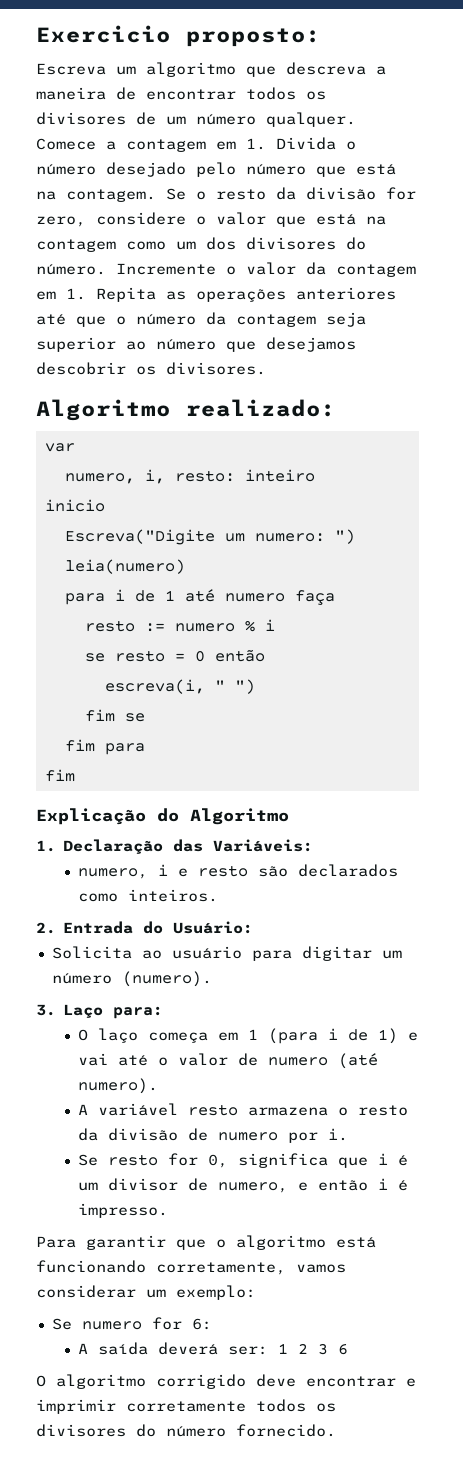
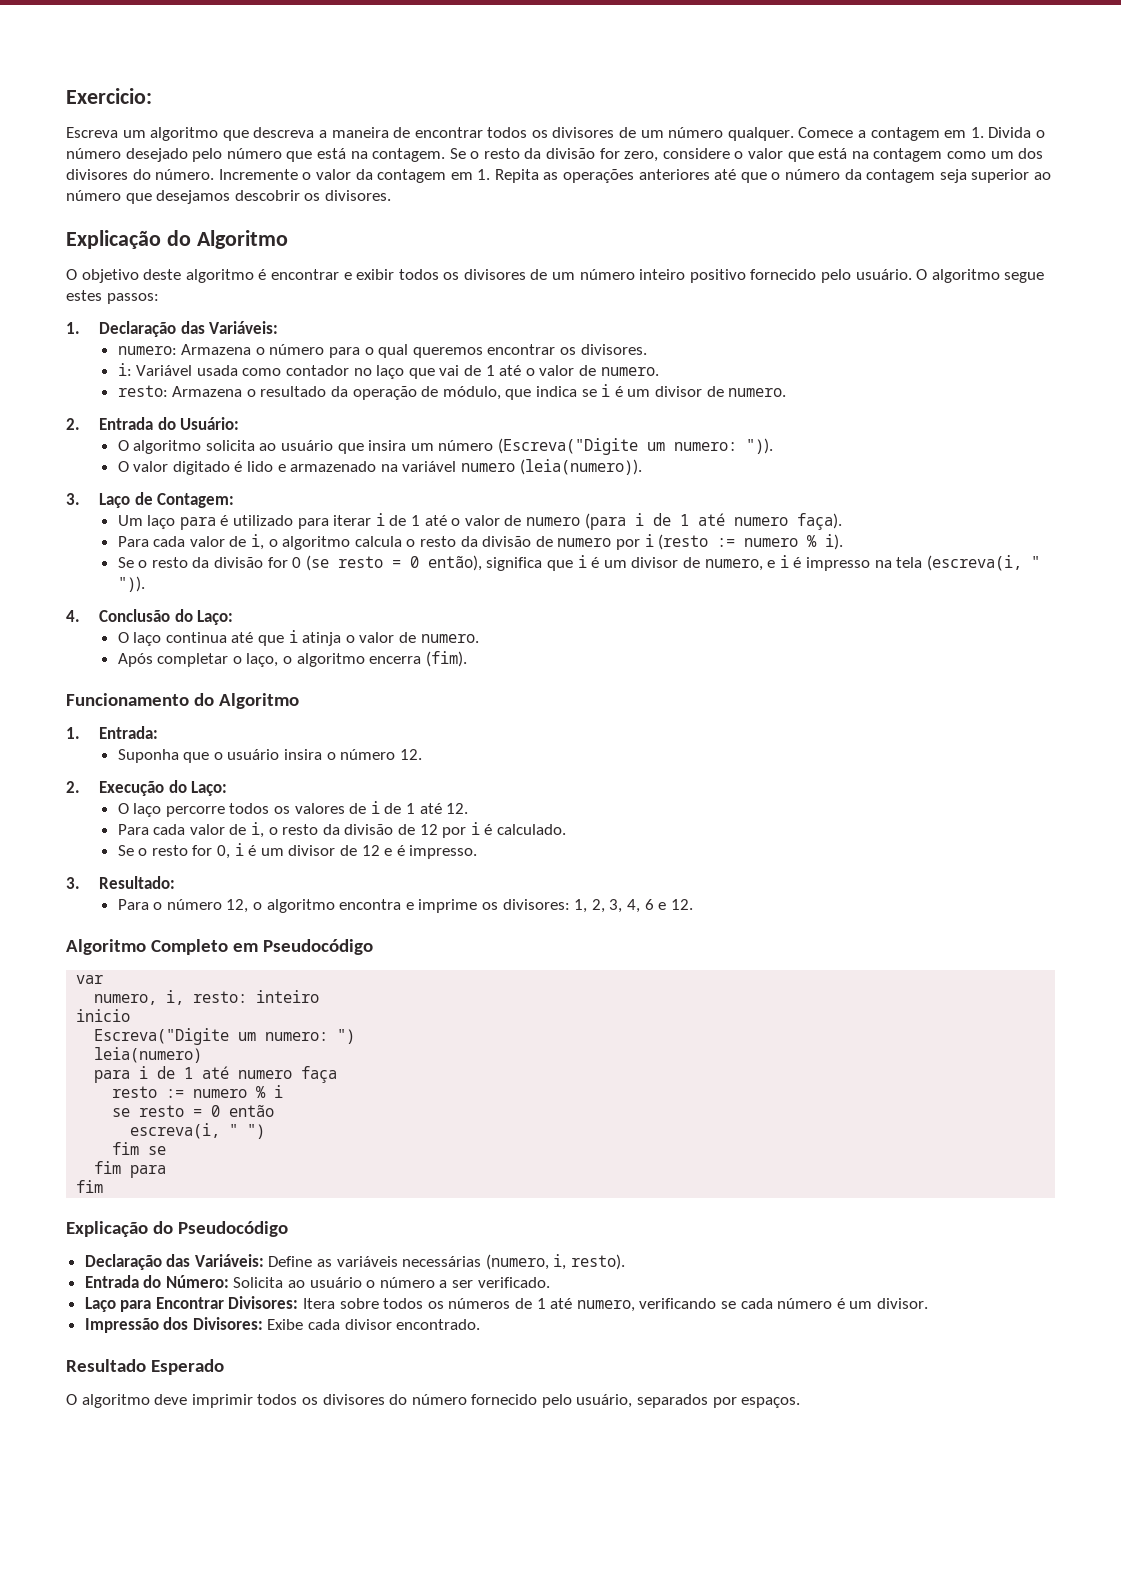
[36,25,321,47] Exercicio proposto: -> [66,88,152,104] Exercicio:
[36,399,336,421] Algoritmo realizado: -> [66,230,288,249] [66,269,1045,283] [66,290,159,304] [66,321,279,337] [117,344,647,358] [117,363,659,379] [117,384,787,400] [66,417,240,430] [117,438,774,455] [117,459,642,475] [66,492,235,508] [117,513,842,530] [117,534,844,550] [117,555,1040,571] [117,576,145,592] [66,609,234,625] [117,630,479,646] [117,651,467,667] [66,693,299,709] [66,726,159,739] [117,749,422,763] [66,780,228,796] [117,801,469,817] [117,822,566,838] [117,843,478,859] [66,876,176,889] [117,899,693,913] [66,939,373,955] Explicação do Algoritmo // O objetivo deste algoritmo é encontrar e exibir todos os divisores de um número inteiro positivo fornecido pelo usuário. O algoritmo segue estes passos: // 1. Declaração das Variáveis: // numero: Armazena o número para o qual queremos encontrar os divisores. // i: Variável usada como contador no laço que vai de 1 até o valor de numero. // resto: Armazena o resultado da operação de módulo, que indica se i é um divisor de numero. // 2. Entrada do Usuário: // O algoritmo solicita ao usuário que insira um número (Escreva("Digite um numero: ")). // O valor digitado é lido e armazenado na variável numero (leia(numero)). // 3. Laço de Contagem: // Um laço para é utilizado para iterar i de 1 até o valor de numero (para i de 1 até numero faça). // Para cada valor de i, o algoritmo calcula o resto da divisão de numero por i (resto := numero % i). // Se o resto da divisão for 0 (se resto = 0 então), significa que i é um divisor de numero, e i é impresso na tela (escreva(i, " ")). // 4. Conclusão do Laço: // O laço continua até que i atinja o valor de numero. // Após completar o laço, o algoritmo encerra (fim). // Funcionamento do Algoritmo // 1. Entrada: // Suponha que o usuário insira o número 12. // 2. Execução do Laço: // O laço percorre todos os valores de i de 1 até 12. // Para cada valor de i, o resto da divisão de 12 por i é calculado. // Se o resto for 0, i é um divisor de 12 e é impresso. // 3. Resultado: // Para o número 12, o algoritmo encontra e imprime os divisores: 1, 2, 3, 4, 6 e 12. // Algoritmo Completo em Pseudocódigo
[190,808,289,825] [36,839,314,854] [77,864,398,879] [77,889,218,902] [36,921,254,934] Algoritmo // 1. Declaração das Variáveis: // numero, i e resto são declarados como inteiros. // 2. Entrada do Usuário: // -> [177,1221,288,1237] [84,1254,626,1270] [84,1275,229,1288] Pseudocódigo // Declaração das Variáveis: Define as variáveis necessárias (numero, i, resto). // Entrada do Número:
[251,946,402,961] [51,971,212,987] [36,1004,164,1019] [77,1028,418,1044] [77,1053,378,1069] [77,1078,158,1094] [77,1103,408,1116] [77,1128,348,1143] [77,1153,408,1168] [77,1178,408,1193] [77,1203,168,1218] [36,1235,376,1250] [36,1260,346,1275] [36,1285,256,1300] [51,1317,212,1330] [77,1342,348,1355] [36,1374,416,1389] [36,1399,246,1414] para digitar um número (numero). // 3. Laço para: // O laço começa em 1 (para i de 1) e vai até o valor de numero (até numero). // A variável resto armazena o resto da divisão de numero por i. // Se resto for 0, significa que i é um divisor de numero, e então i é impresso. // Para garantir que o algoritmo está funcionando corretamente, vamos considerar um exemplo: // Se numero for 6: // A saída deverá ser: 1 2 3 6 // O algoritmo corrigido deve encontrar e imprimir corretamente -> [366,1277,550,1288] [84,1296,928,1312] [84,1317,481,1333] [66,1359,224,1375] [66,1394,253,1408] o número a ser verificado. // Laço para Encontrar Divisores: Itera sobre todos os números de 1 até numero, verificando se cada número é um divisor. // Impressão dos Divisores: Exibe cada divisor encontrado. // Resultado Esperado // O algoritmo deve imprimir
[236,1424,336,1437] fornecido. -> [471,1394,801,1408] fornecido pelo usuário, separados por espaços.

